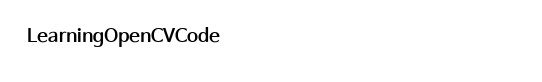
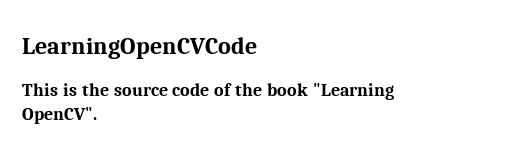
(220, 37) none -> [22,83,394,100] [22,107,97,124] // This is the source code of the book "Learning OpenCV".

